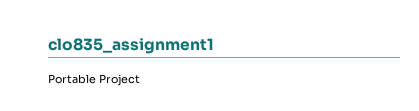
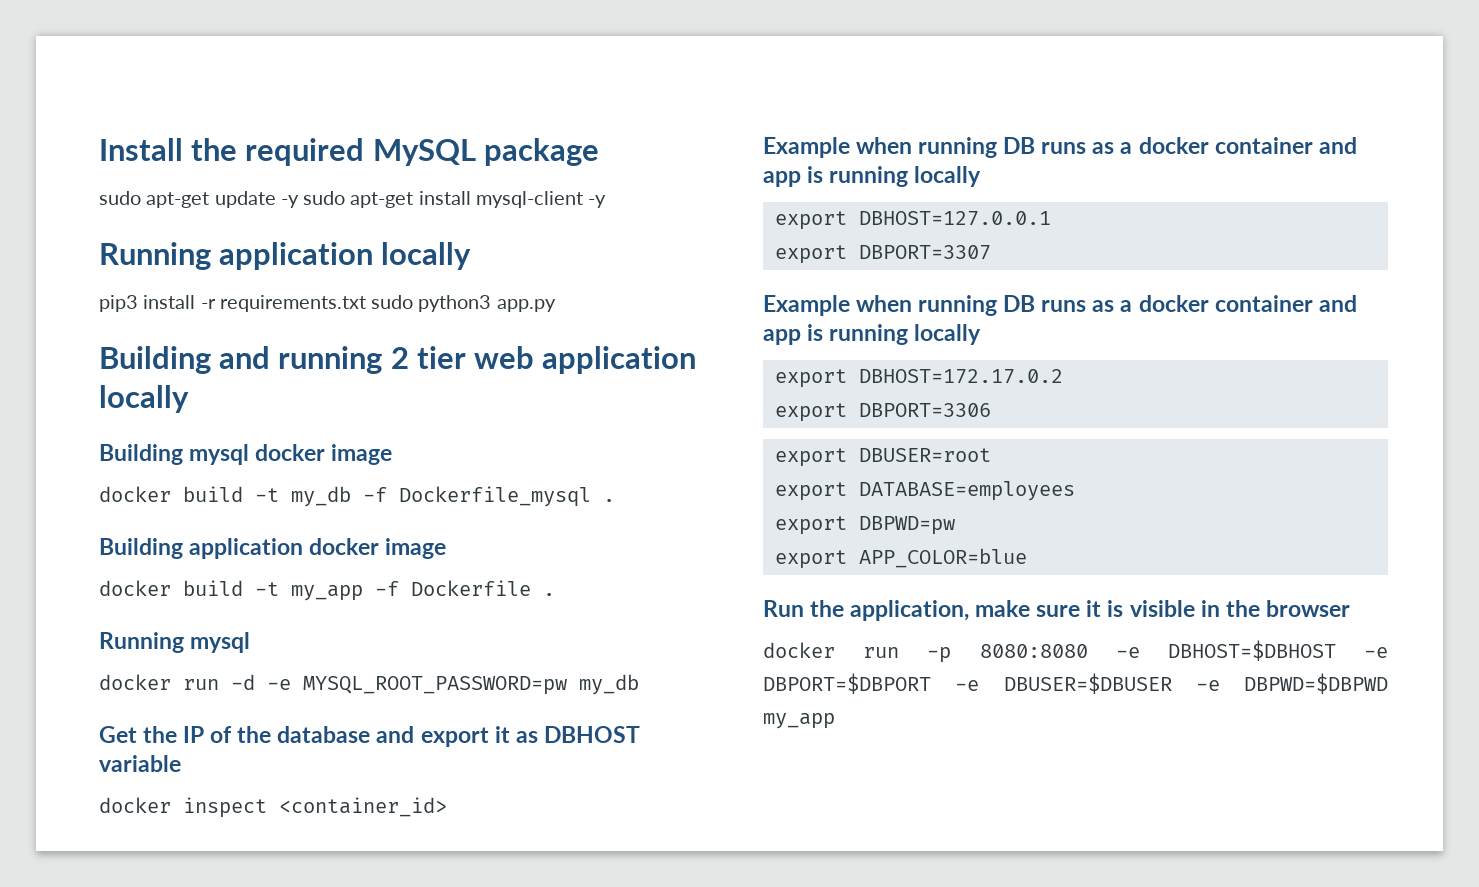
[48,38,214,54] [48,74,140,86] clo835_assignment1 // Portable Project -> [99,138,599,166] [99,191,607,208] [99,242,472,270] [99,295,556,312] [99,346,697,374] [99,385,189,413] [99,444,393,465] [99,486,615,507] [99,538,447,559] [99,580,555,601] [99,632,251,653] [99,674,639,695] [99,726,640,747] [99,755,181,772] [99,797,447,818] [763,137,1357,158] [763,166,982,187] [774,211,1051,230] [774,245,991,264] [763,295,1357,316] [763,324,982,345] [774,369,1063,388] [774,403,991,422] [774,448,991,467] [774,481,1075,501] [774,516,955,535] [774,548,1027,569] [763,600,1350,621] [763,640,1388,663] [763,673,1388,694] [763,713,835,729] Install the required MySQL package // sudo apt-get update -y sudo apt-get install mysql-client -y // Running application locally // pip3 install -r requirements.txt sudo python3 app.py // Building and running 2 tier web application locally // Building mysql docker image // docker build -t my_db -f Dockerfile_mysql . // Building application docker image // docker build -t my_app -f Dockerfile . // Running mysql // docker run -d -e MYSQL_ROOT_PASSWORD=pw my_db // Get the IP of the database and export it as DBHOST variable // docker inspect <container_id> // Example when running DB runs as a docker container and app is running locally // export DBHOST=127.0.0.1 // export DBPORT=3307 // Example when running DB runs as a docker container and app is running locally // export DBHOST=172.17.0.2 // export DBPORT=3306 // export DBUSER=root // export DATABASE=employees // export DBPWD=pw // export APP_COLOR=blue // Run the application, make sure it is visible in the browser // docker run -p 8080:8080 -e DBHOST=$DBHOST -e DBPORT=$DBPORT -e DBUSER=$DBUSER -e DBPWD=$DBPWD my_app

